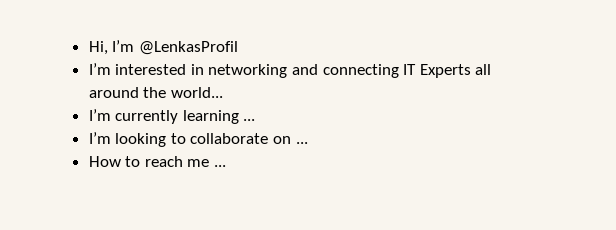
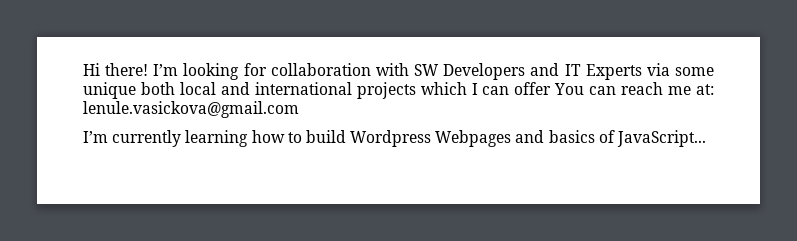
[88,40,238,55] [88,63,492,78] [88,87,223,98] [88,109,256,124] [88,132,308,147] [88,156,227,167] Hi, I’m @LenkasProfil // I’m interested in networking and connecting IT Experts all around the world... // I’m currently learning ... // I’m looking to collaborate on ... // How to reach me ... -> [83,63,714,80] [83,82,715,99] [83,101,299,118] [83,130,707,147] Hi there! I’m looking for collaboration with SW Developers and IT Experts via some unique both local and international projects which I can offer You can reach me at: lenule.vasickova@gmail.com // I’m currently learning how to build Wordpress Webpages and basics of JavaScript...

